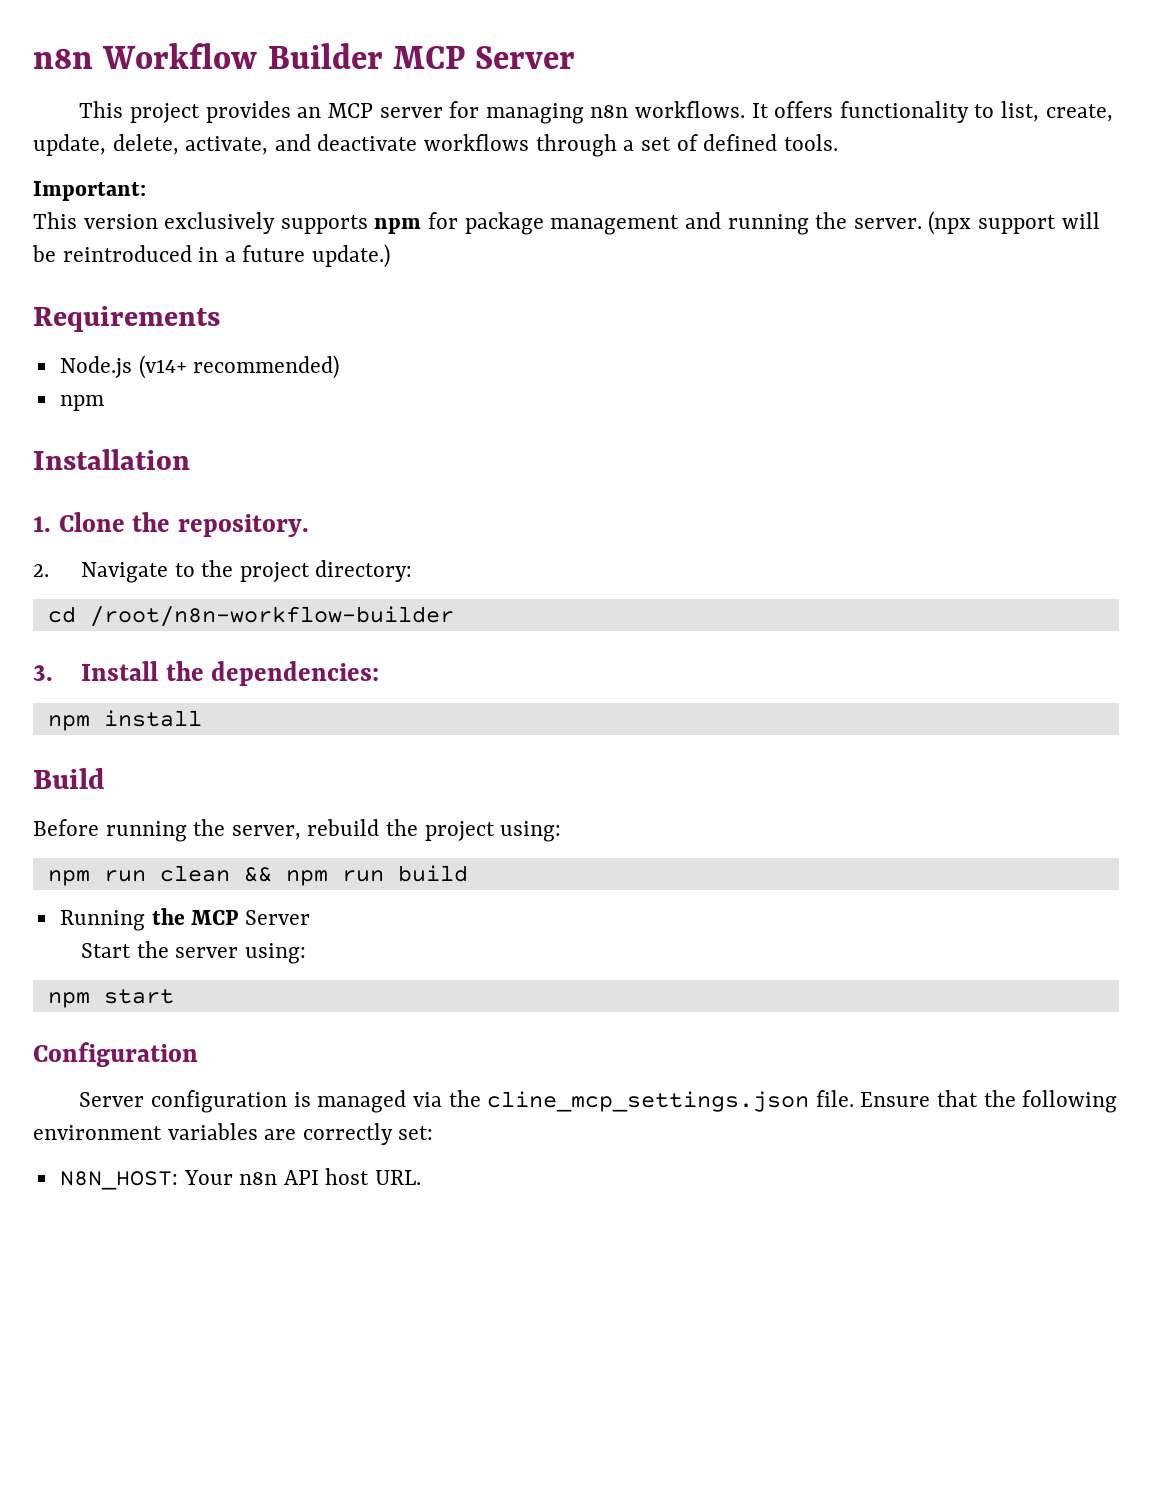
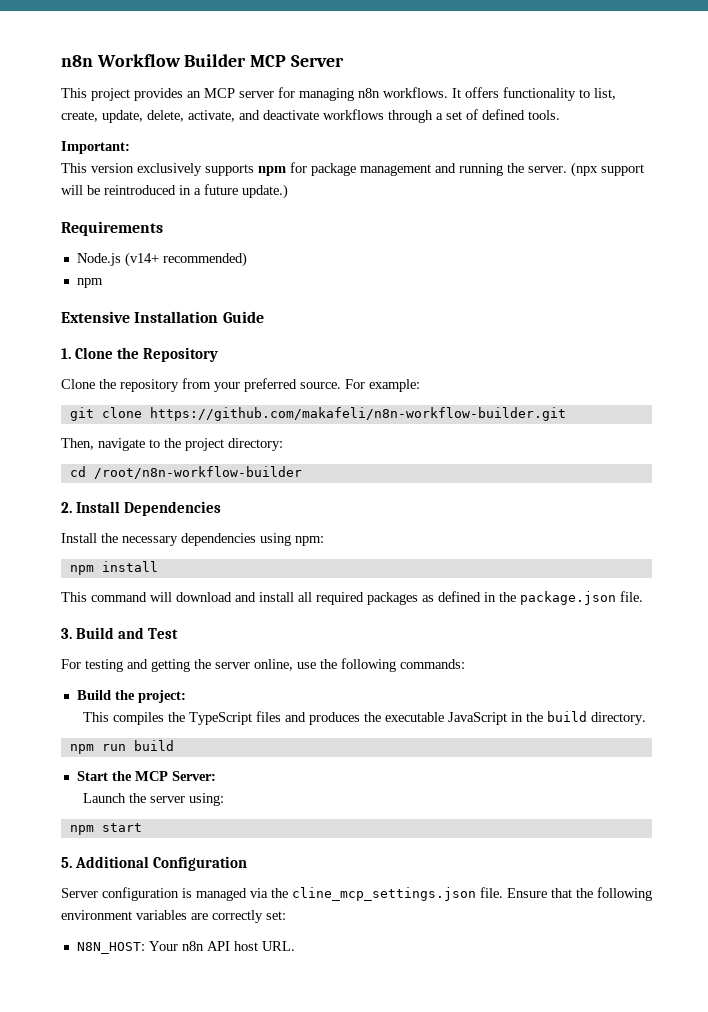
(104, 403) none -> [61,311,130,323] Extensive
(190, 459) none -> [222,311,264,323] Guide
[178,514,310,537] [33,562,168,583] repository. // 2. Navigate -> [143,347,219,362] [61,378,420,392] [69,407,566,421] [61,438,145,451] Repository // Clone the repository from your preferred source. For example: // git clone https://github.com/makafeli/n8n-workflow-builder.git // Then, navigate
[33,661,380,686] [47,710,202,731] [33,768,105,789] [33,819,562,842] [47,865,272,886] 3. Install the dependencies: // npm install // Build // Before running the server, rebuild the project using: // npm run clean && -> [61,501,222,516] [61,533,324,546] [69,561,158,575] [61,591,643,605] [61,627,179,639] [61,658,465,672] [76,690,186,703] [83,711,647,725] 2. Install Dependencies // Install the necessary dependencies using npm: // npm install // This command will download and install all required packages as defined in the package.json file. // 3. Build and Test // For testing and getting the server online, use the following commands: // Build the project: // This compiles the TypeScript files and produces the executable JavaScript in the build directory. //
[59,910,145,931] Running -> [76,771,108,781] Start
[244,910,310,925] [80,943,131,958] Server // Start -> [171,771,216,781] [83,793,127,803] Server: // Launch
(174, 996) none -> [61,856,150,868] 5. Additional

